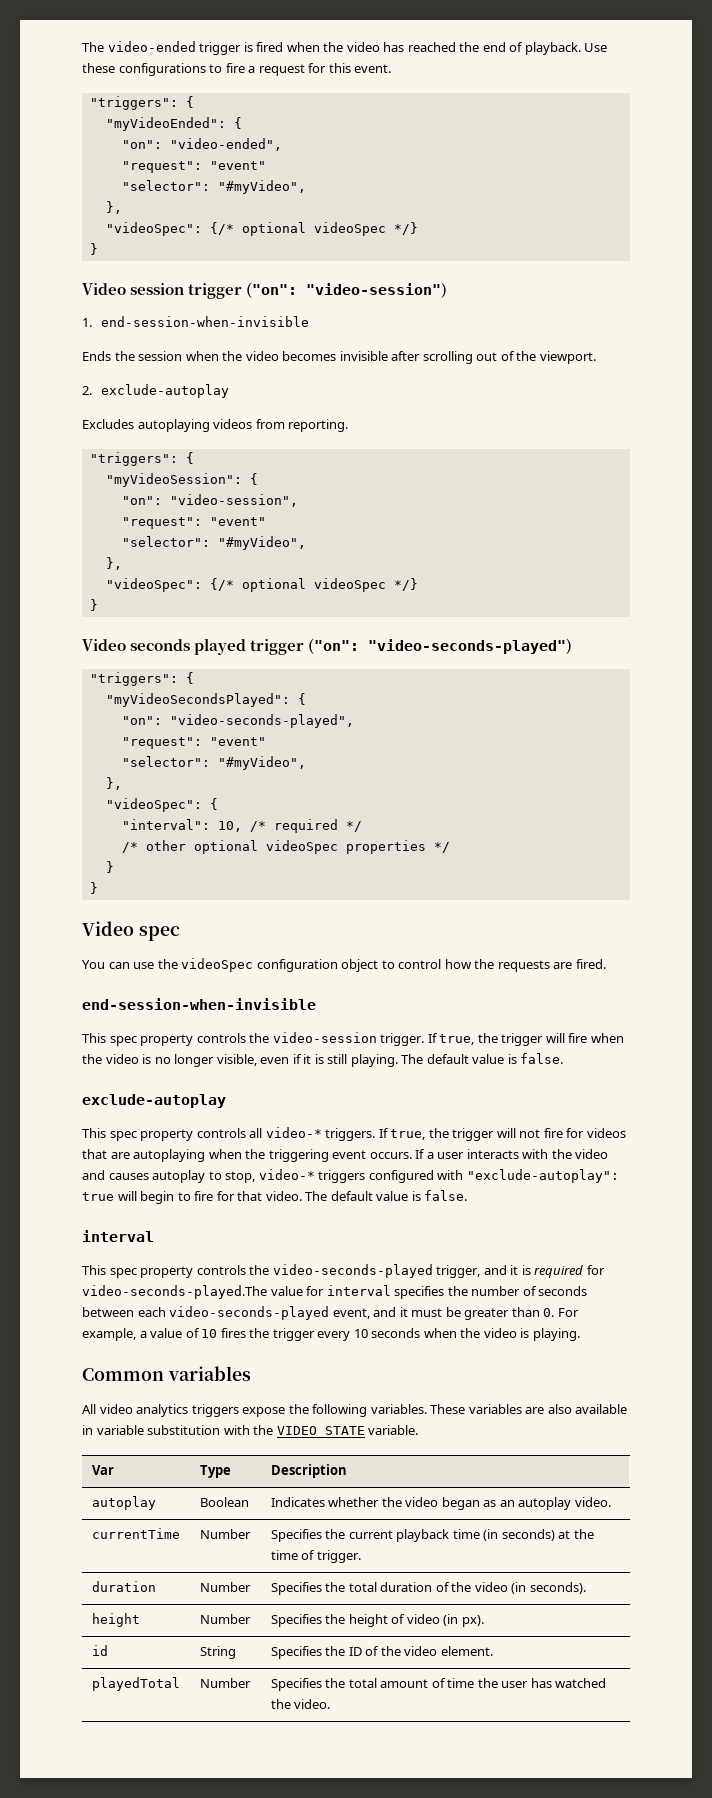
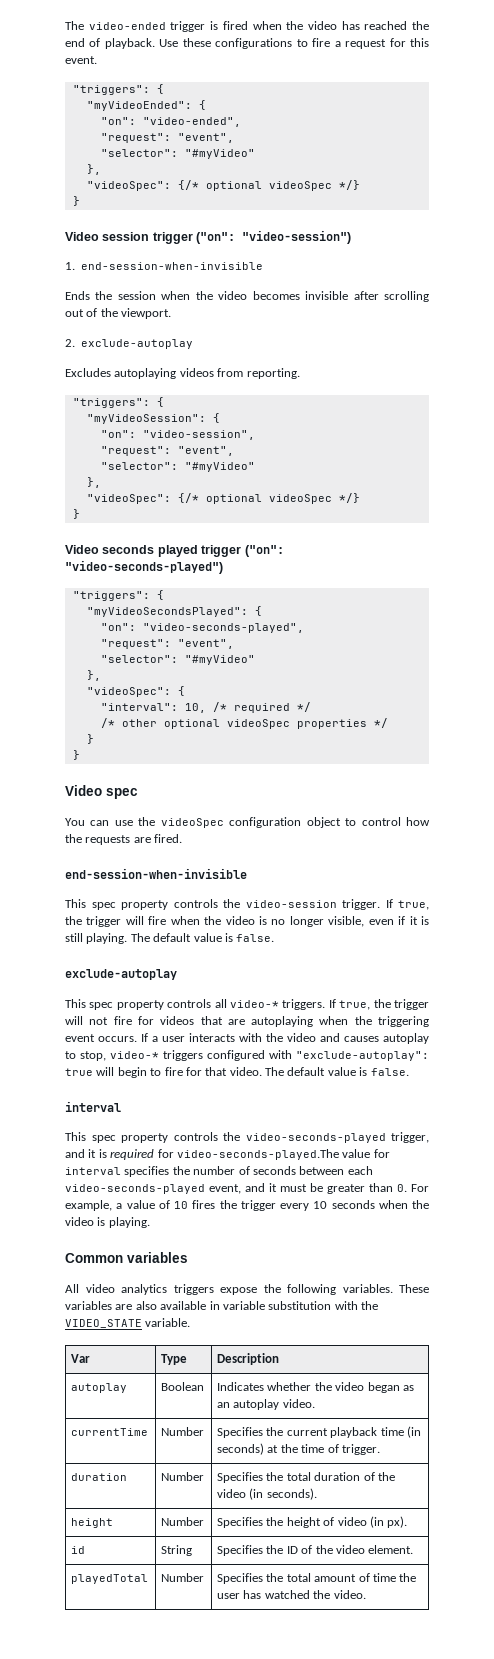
[209,161,266,170] [121,180,306,194] "event" // "selector": "#myVideo", -> [177,133,234,143] [100,149,255,159] "event", // "selector": "#myVideo"
[209,517,266,526] [121,536,306,550] "event" // "selector": "#myVideo", -> [177,446,234,456] [100,462,255,472] "event", // "selector": "#myVideo"
[209,737,266,746] [121,756,306,770] "event" // "selector": "#myVideo", -> [177,639,234,649] [100,655,255,665] "event", // "selector": "#myVideo"

